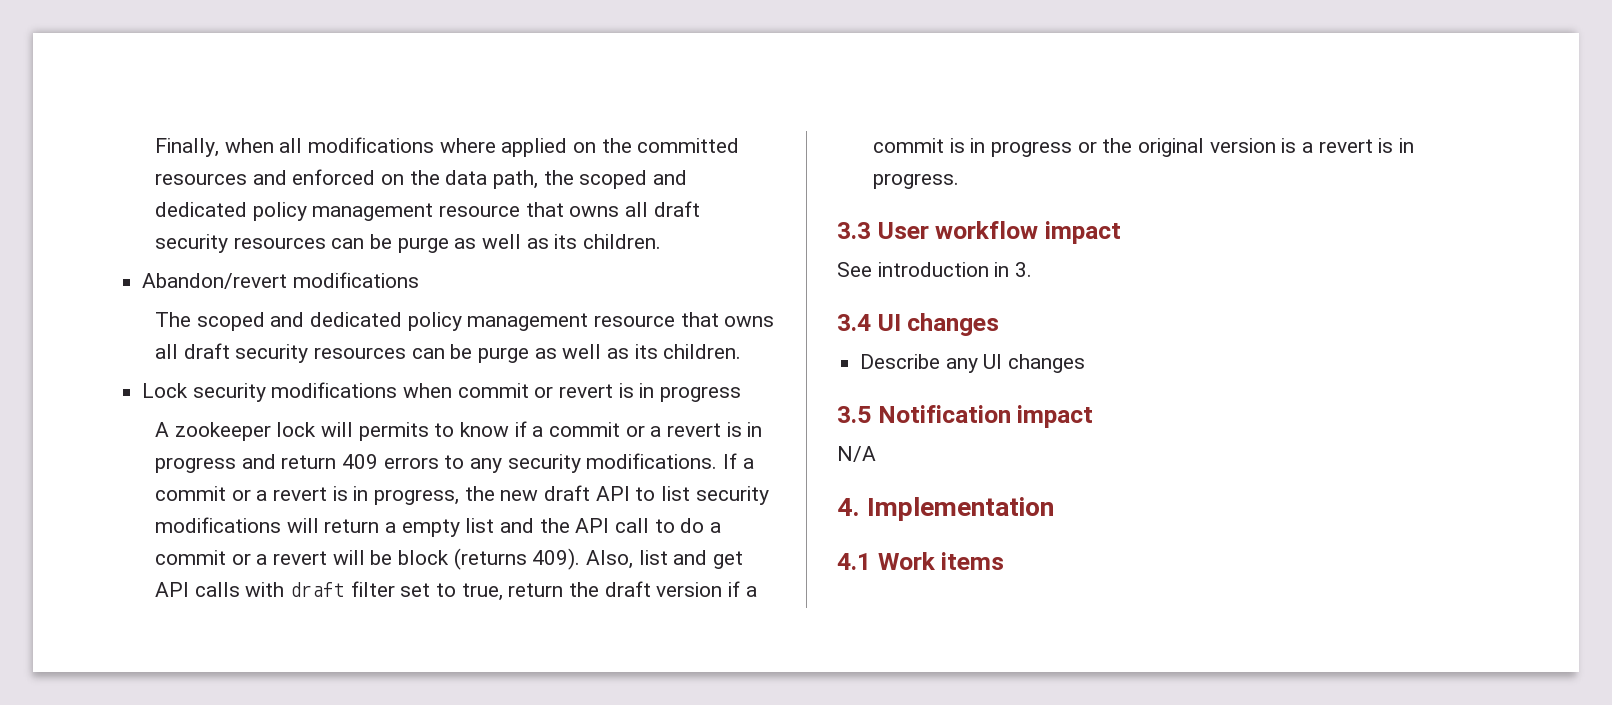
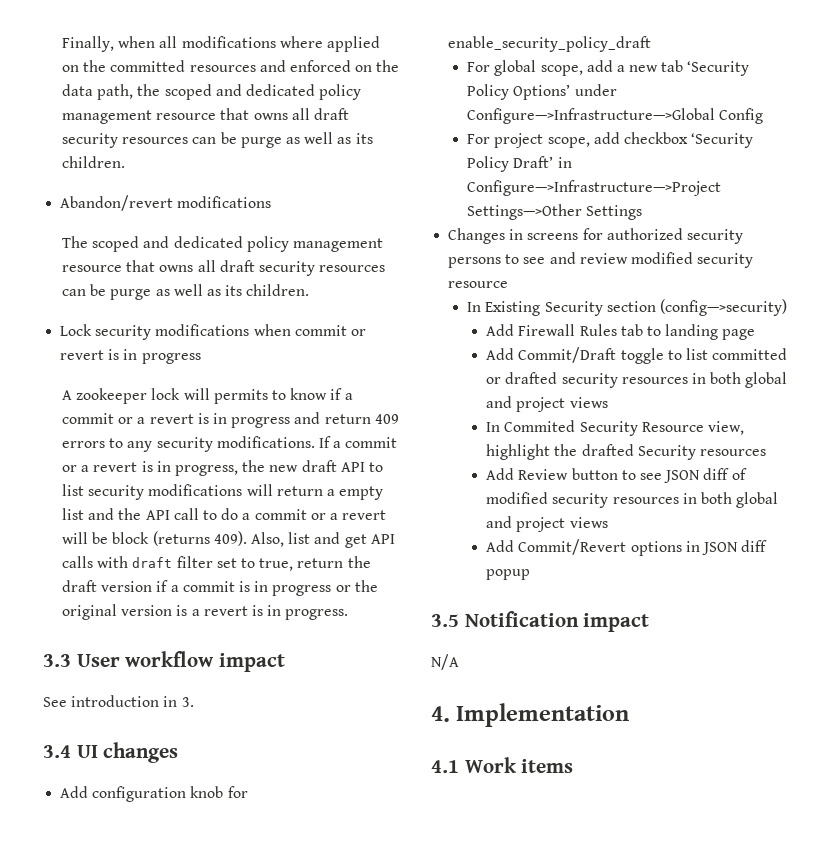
[860,354,1086,373] Describe any UI changes -> [60,786,248,802] [448,36,652,52] [467,60,750,76] [467,84,617,100] [467,108,764,124] [467,132,754,148] [467,156,572,172] [467,180,722,196] [467,204,643,220] [448,228,743,244] [448,252,754,268] [448,281,509,288] [467,299,787,316] [486,324,756,340] [486,347,788,364] [486,372,788,388] [486,396,608,412] [486,420,745,436] [486,444,767,460] [486,468,747,483] [486,492,779,508] [486,516,608,532] [486,539,768,556] [486,569,531,580] Add configuration knob for enable_security_policy_draft // For global scope, add a new tab ‘Security Policy Options’ under Configure—>Infrastructure—>Global Config // For project scope, add checkbox ‘Security Policy Draft’ in Configure—>Infrastructure—>Project Settings—>Other Settings // Changes in screens for authorized security persons to see and review modified security resource // In Existing Security section (config—>security) // Add Firewall Rules tab to landing page // Add Commit/Draft toggle to list committed or drafted security resources in both global and project views // In Commited Security Resource view, highlight the drafted Security resources // Add Review button to see JSON diff of modified security resources in both global and project views // Add Commit/Revert options in JSON diff popup

